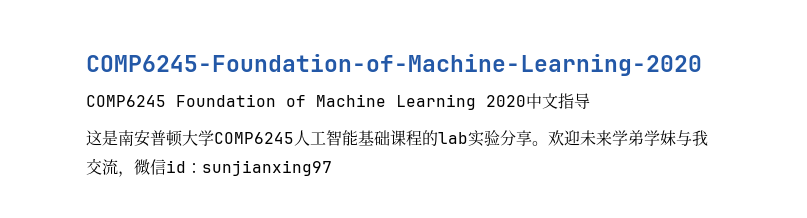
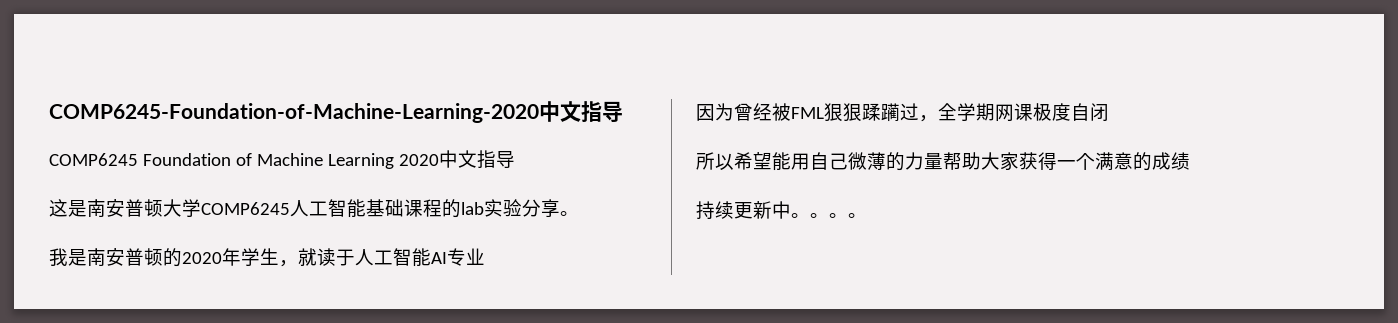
(702, 65) none -> [539,101,623,122] 中文指导
[548,130,708,146] [86,158,332,177] 欢迎未来学弟学妹与我交流，微信id：sunjianxing97 -> [49,248,485,267] [696,103,1109,122] [696,152,1190,171] [696,201,867,220] // 我是南安普顿的2020年学生，就读于人工智能AI专业 // 因为曾经被FML狠狠蹂躏过，全学期网课极度自闭 // 所以希望能用自己微薄的力量帮助大家获得一个满意的成绩 // 持续更新中。。。。

